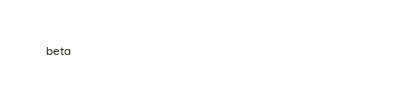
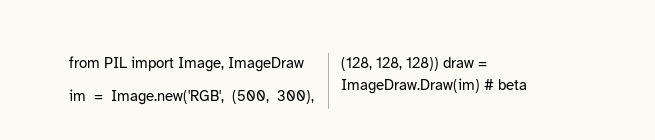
(46, 51) none -> [69,56,304,72] [69,89,314,105] [341,57,487,71] [341,78,494,94] from PIL import Image, ImageDraw // im = Image.new('RGB', (500, 300), (128, 128, 128)) draw = ImageDraw.Draw(im) #

